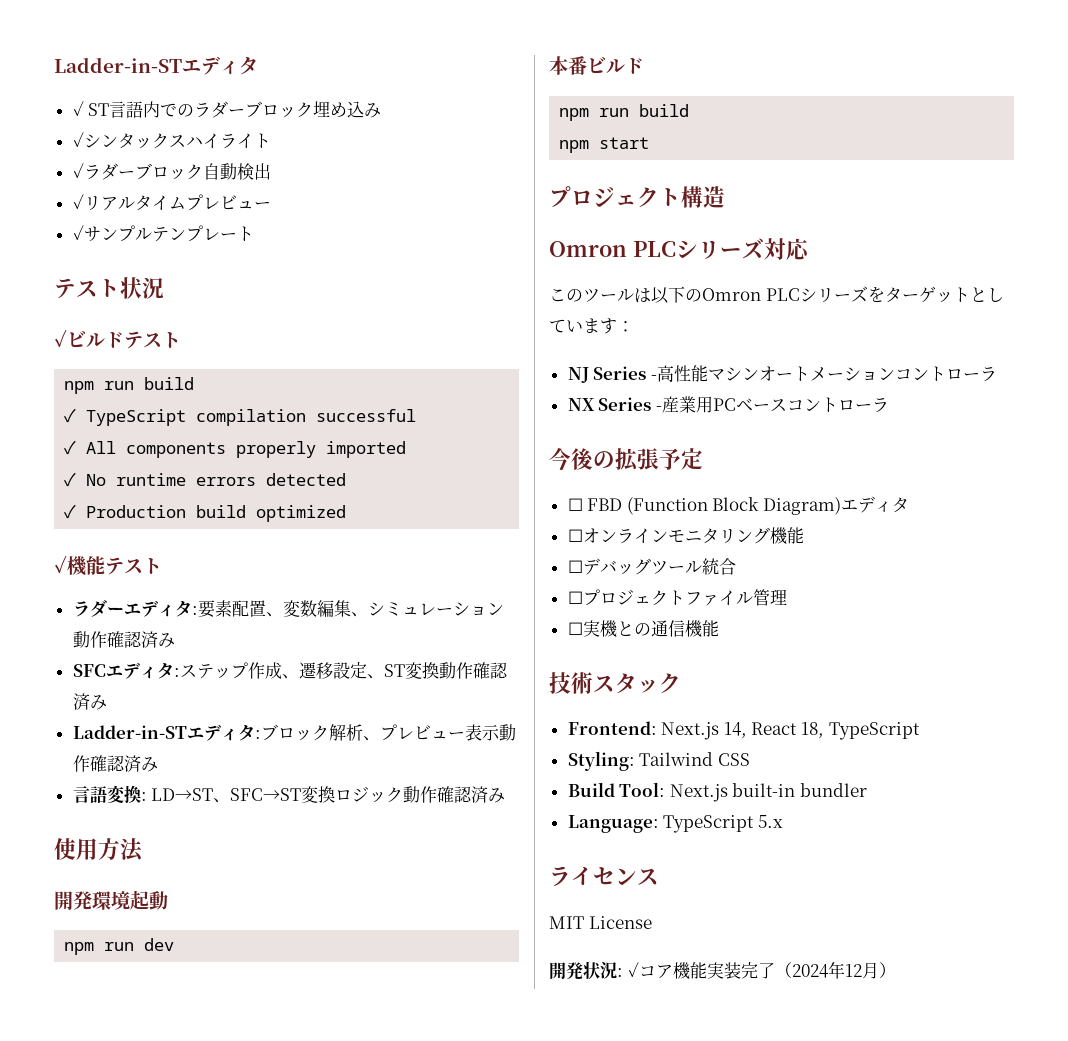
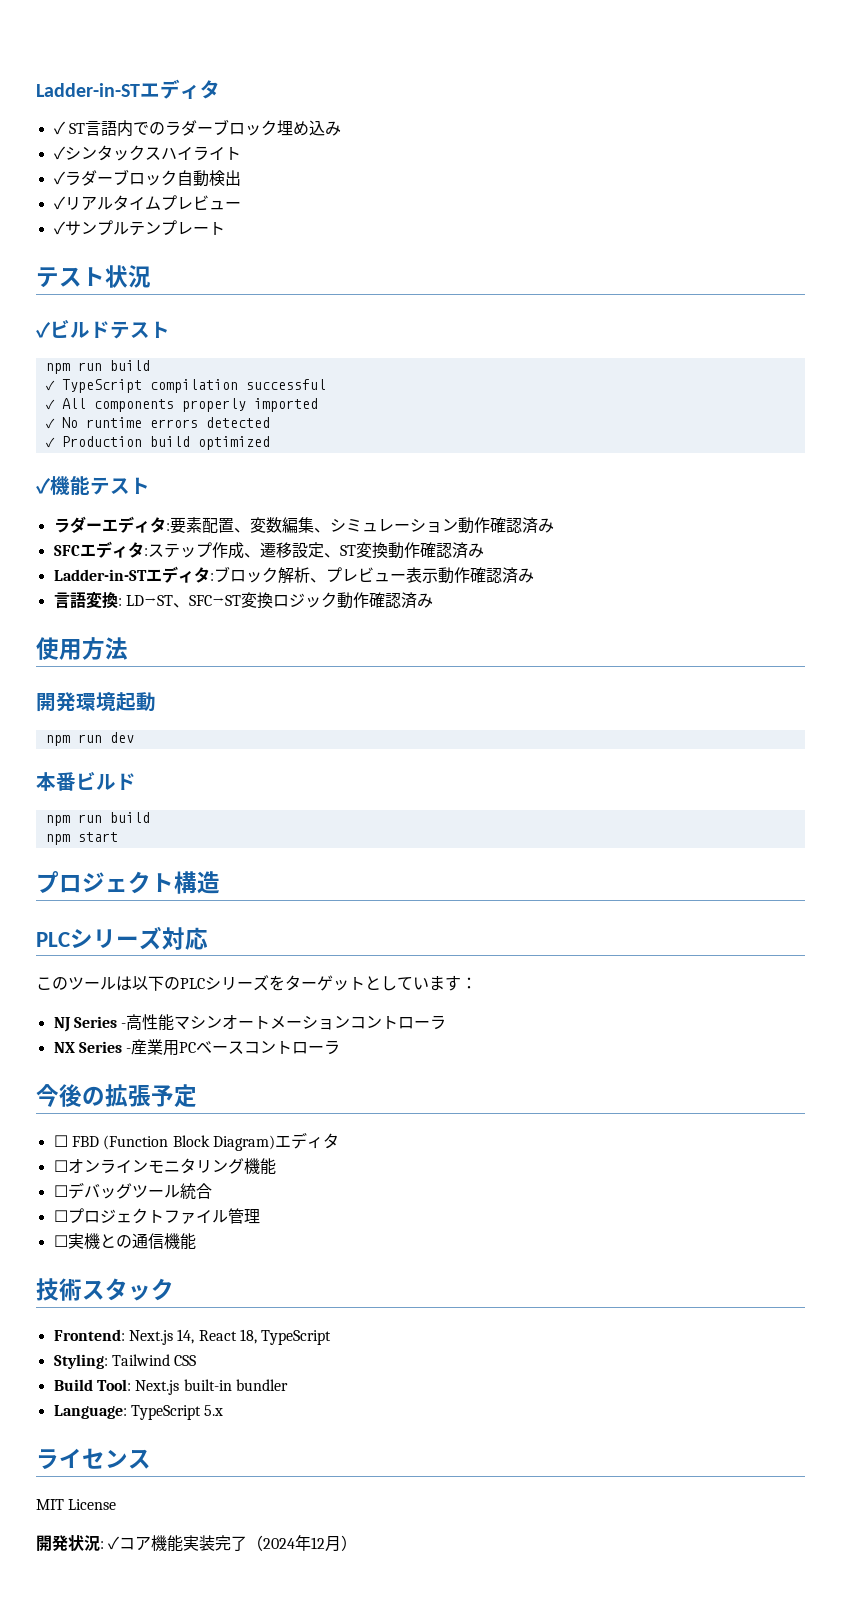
[549,241,627,257] Omron -> (220, 882) none
[702,288,761,301] Omron -> (180, 983) none

